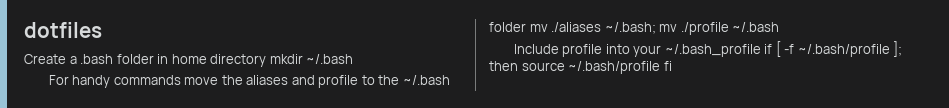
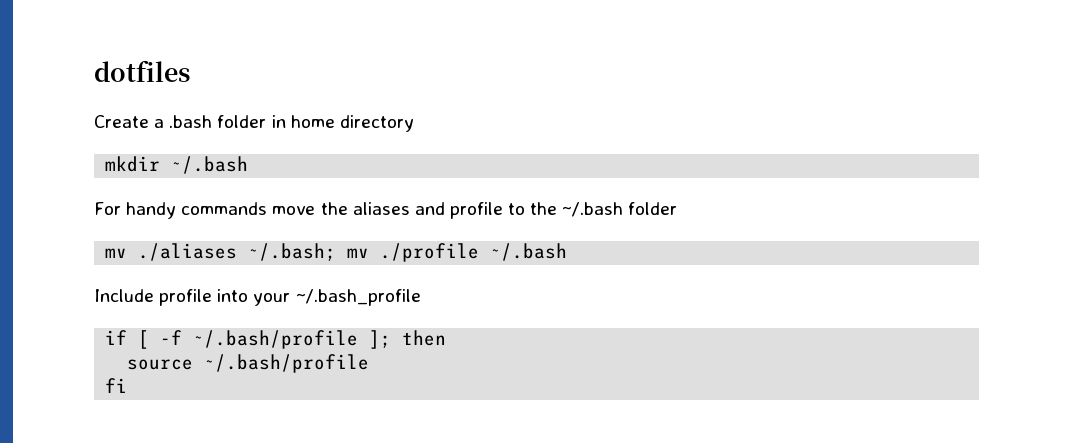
(267, 60) none -> (414, 123) //
(526, 27) none -> (678, 208) //
(761, 50) none -> (421, 297) //
(518, 66) none -> (447, 338) //
(661, 67) none -> (370, 363) //

